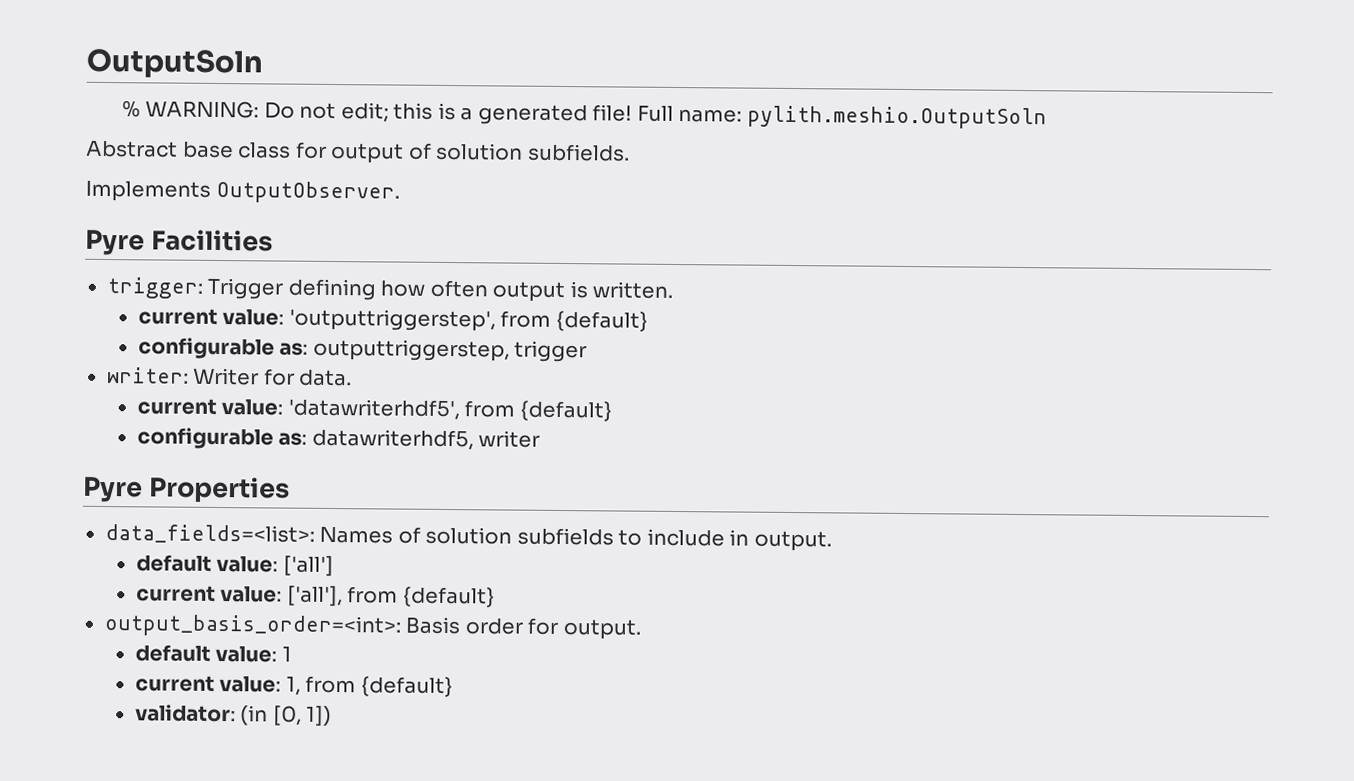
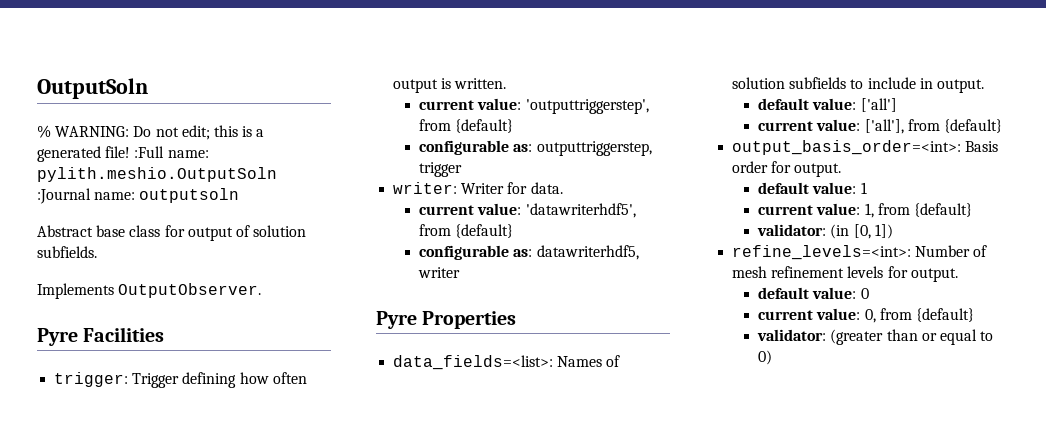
[636,105,674,122] Full -> [134,146,165,158] :Full
(1047, 117) none -> [37,188,240,204] :Journal name: outputsoln
(333, 716) none -> [732,245,988,260] [732,266,958,282] [758,287,869,299] [758,308,974,323] [757,329,994,345] [758,350,773,365] // refine_levels=<int>: Number of mesh refinement levels for output. // default value: 0 // current value: 0, from {default} // validator: (greater than or equal to 0)

